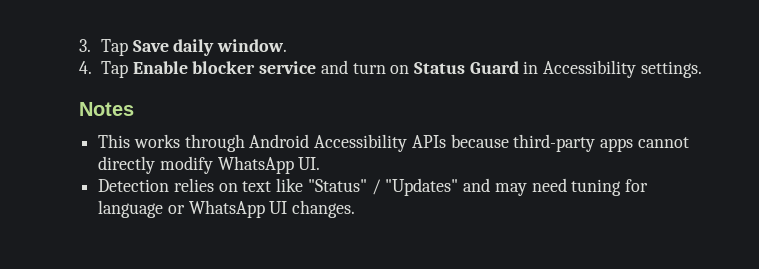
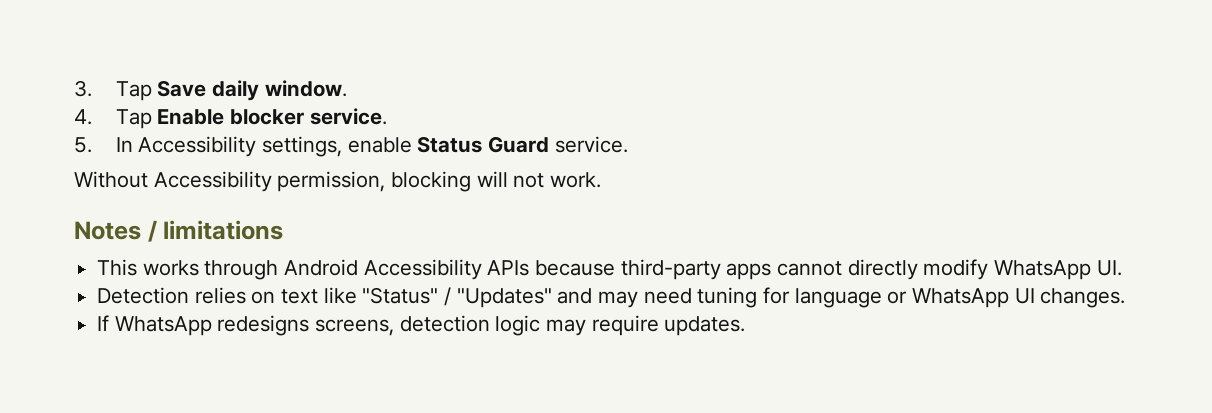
[259,60,702,78] service and turn on Status Guard in Accessibility settings. -> [309,108,387,125] [74,136,628,157] [74,171,602,192] service. // 5. In Accessibility settings, enable Status Guard service. // Without Accessibility permission, blocking will not work.
(134, 109) none -> [147,220,284,242] / limitations
(356, 209) none -> [97,315,746,336] // If WhatsApp redesigns screens, detection logic may require updates.

